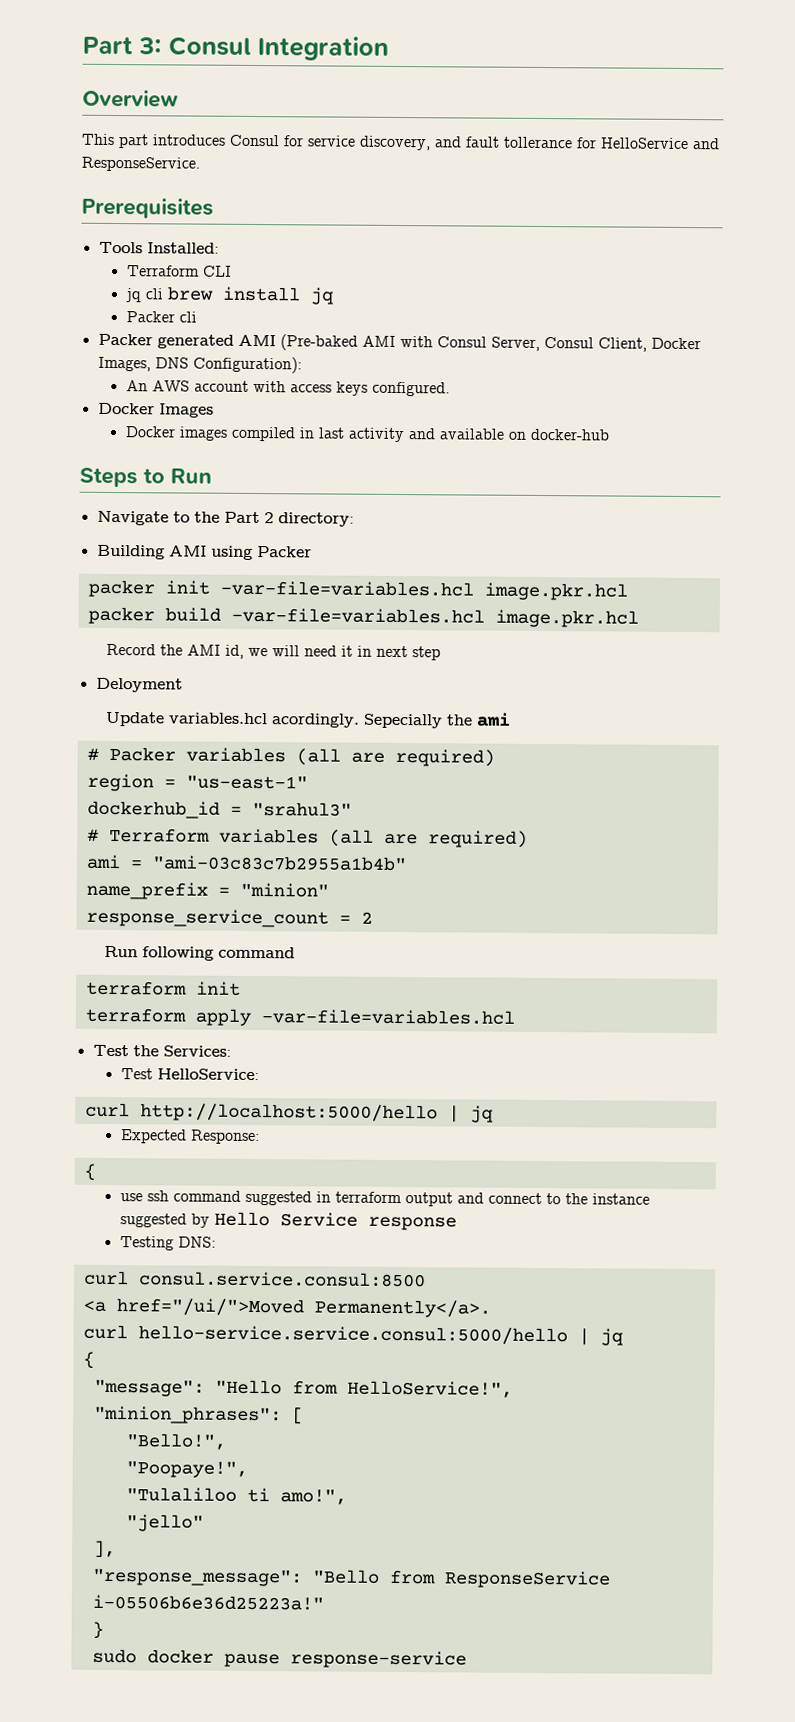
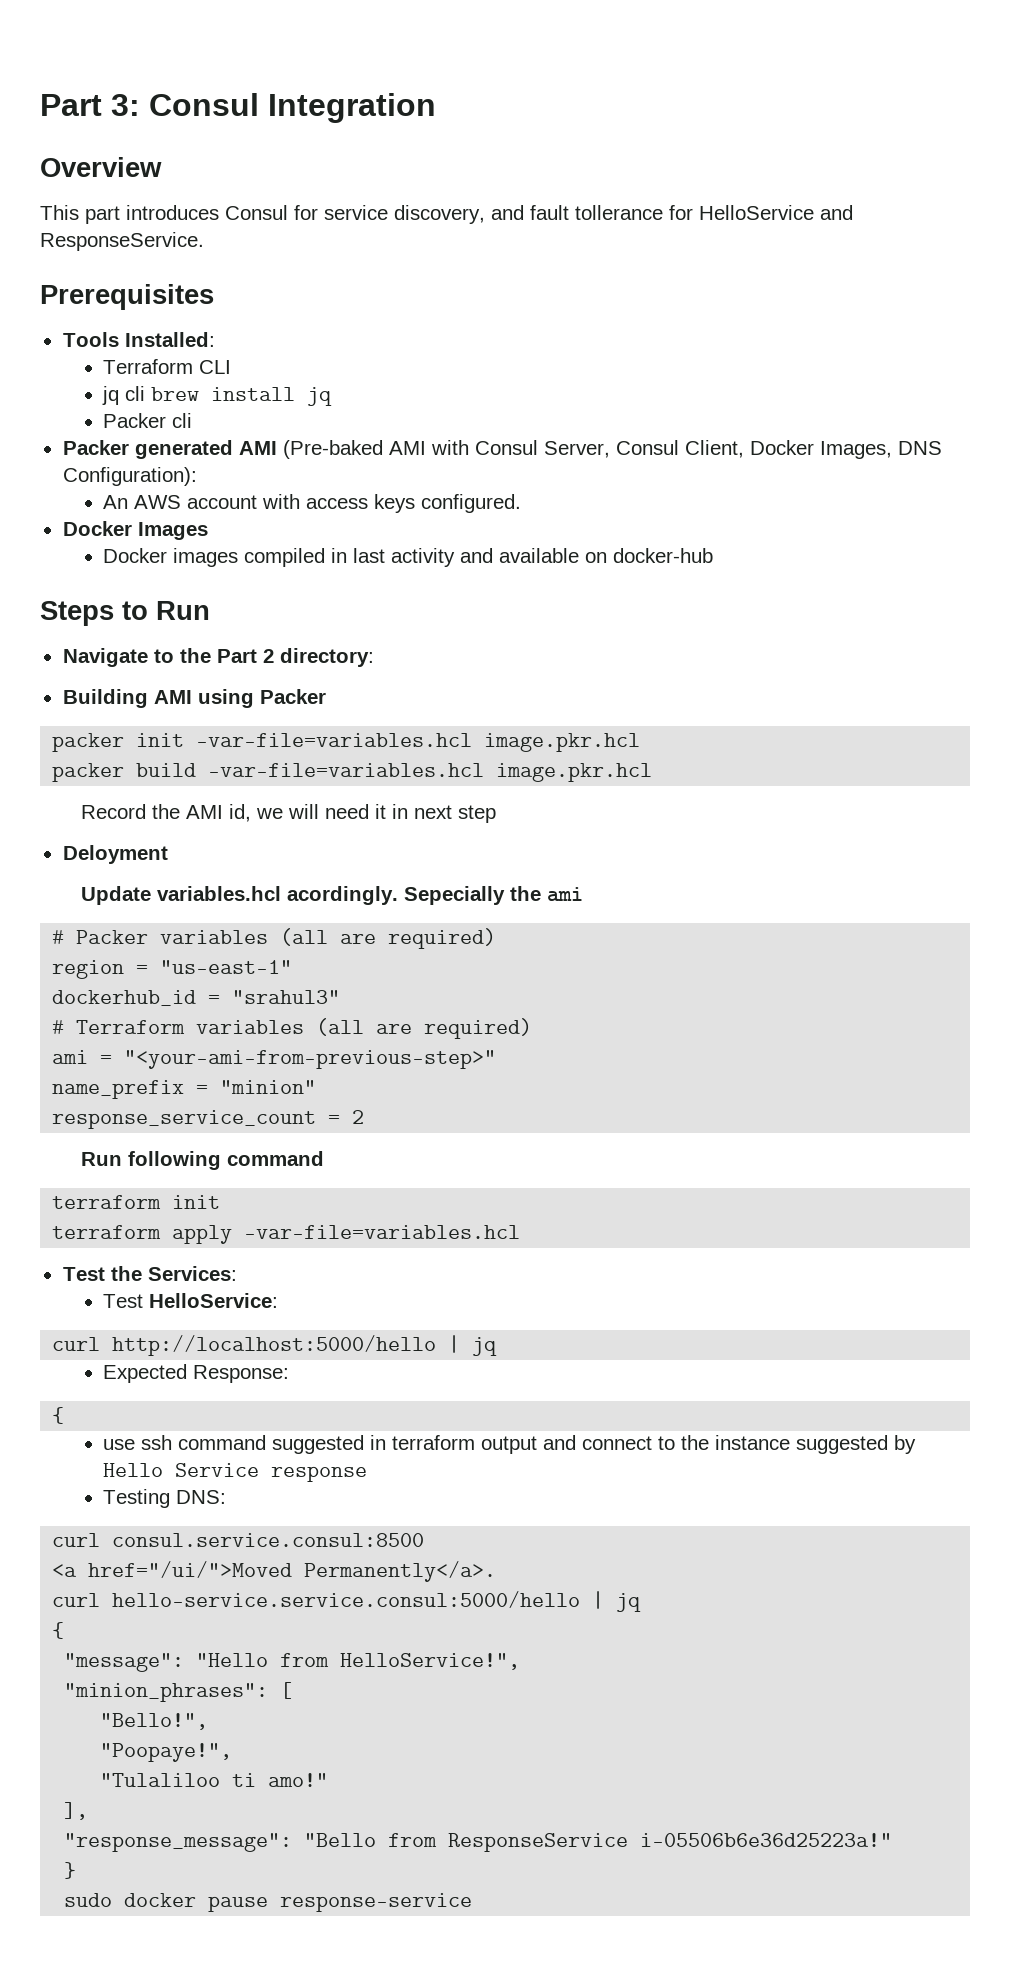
[151,855,407,872] "ami-03c83c7b2955a1b4b" -> [124,1050,497,1069] "<your-ami-from-previous-step>"
[279,1489,347,1505] [125,1514,204,1532] amo!", // "jello" -> [268,1773,329,1787] amo!"

